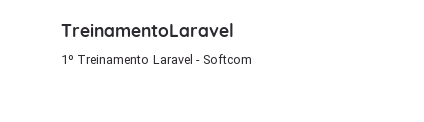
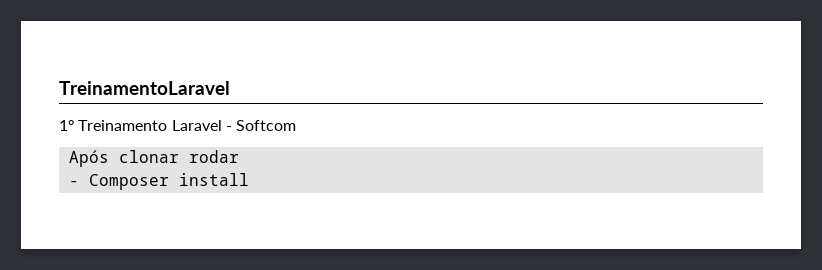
(252, 59) none -> [68,150,239,167] [68,173,249,190] // Após clonar rodar // - Composer install

